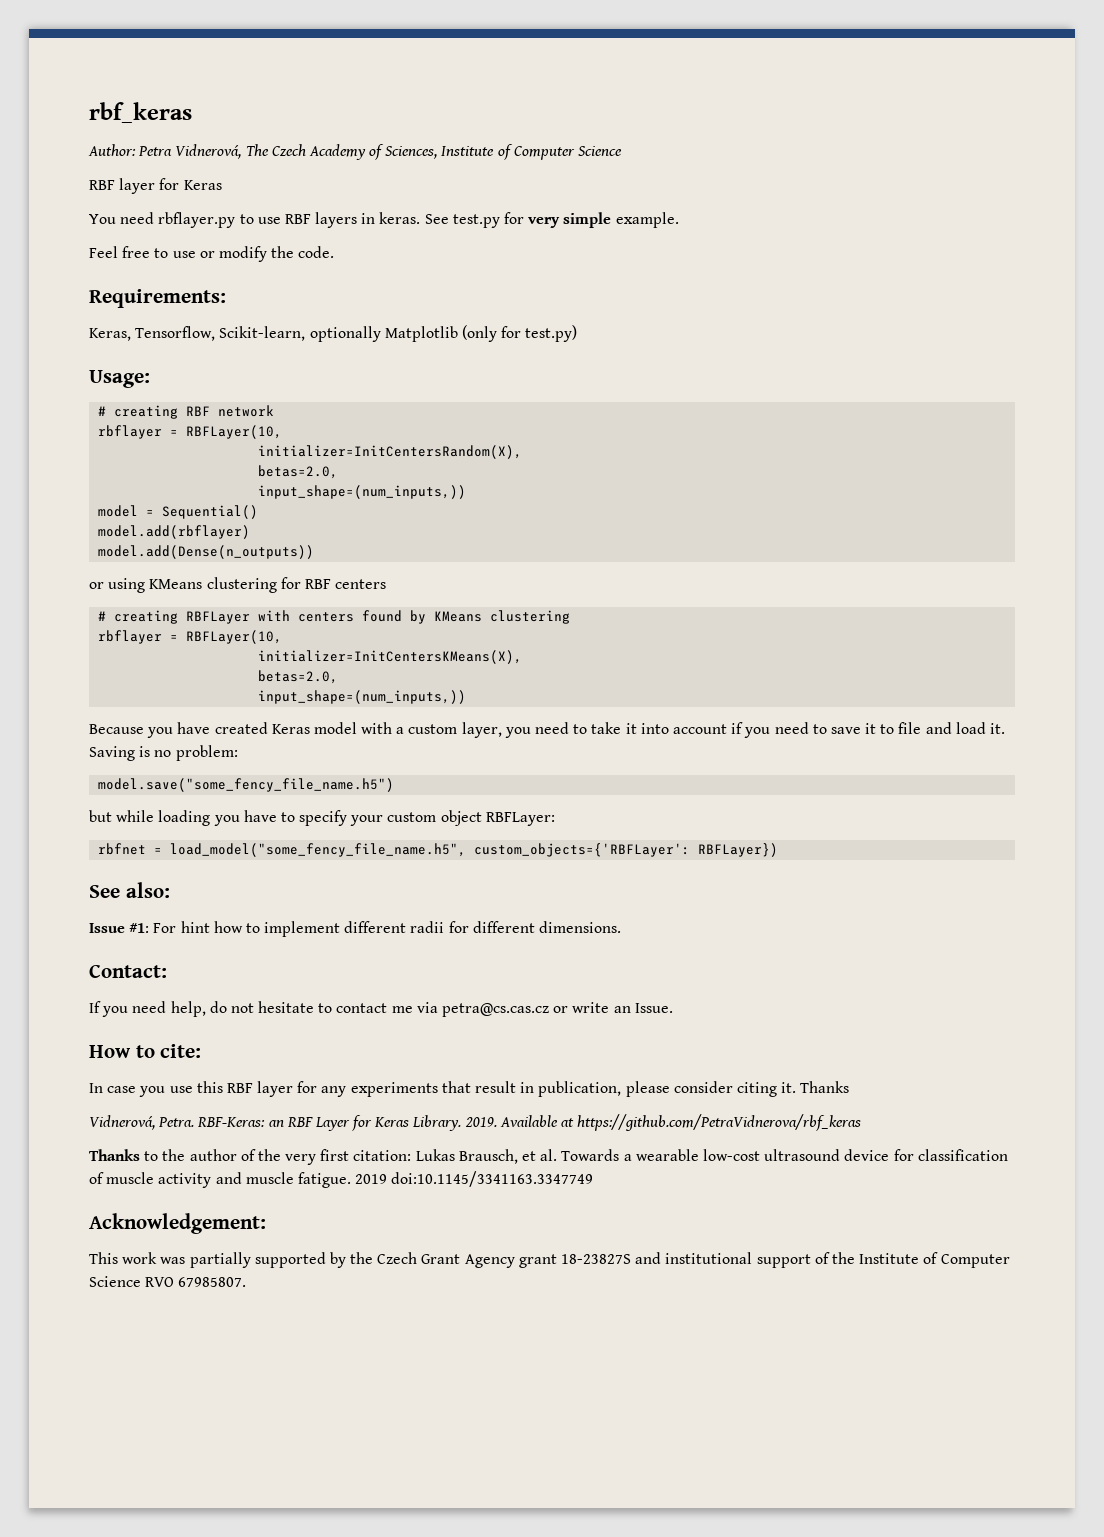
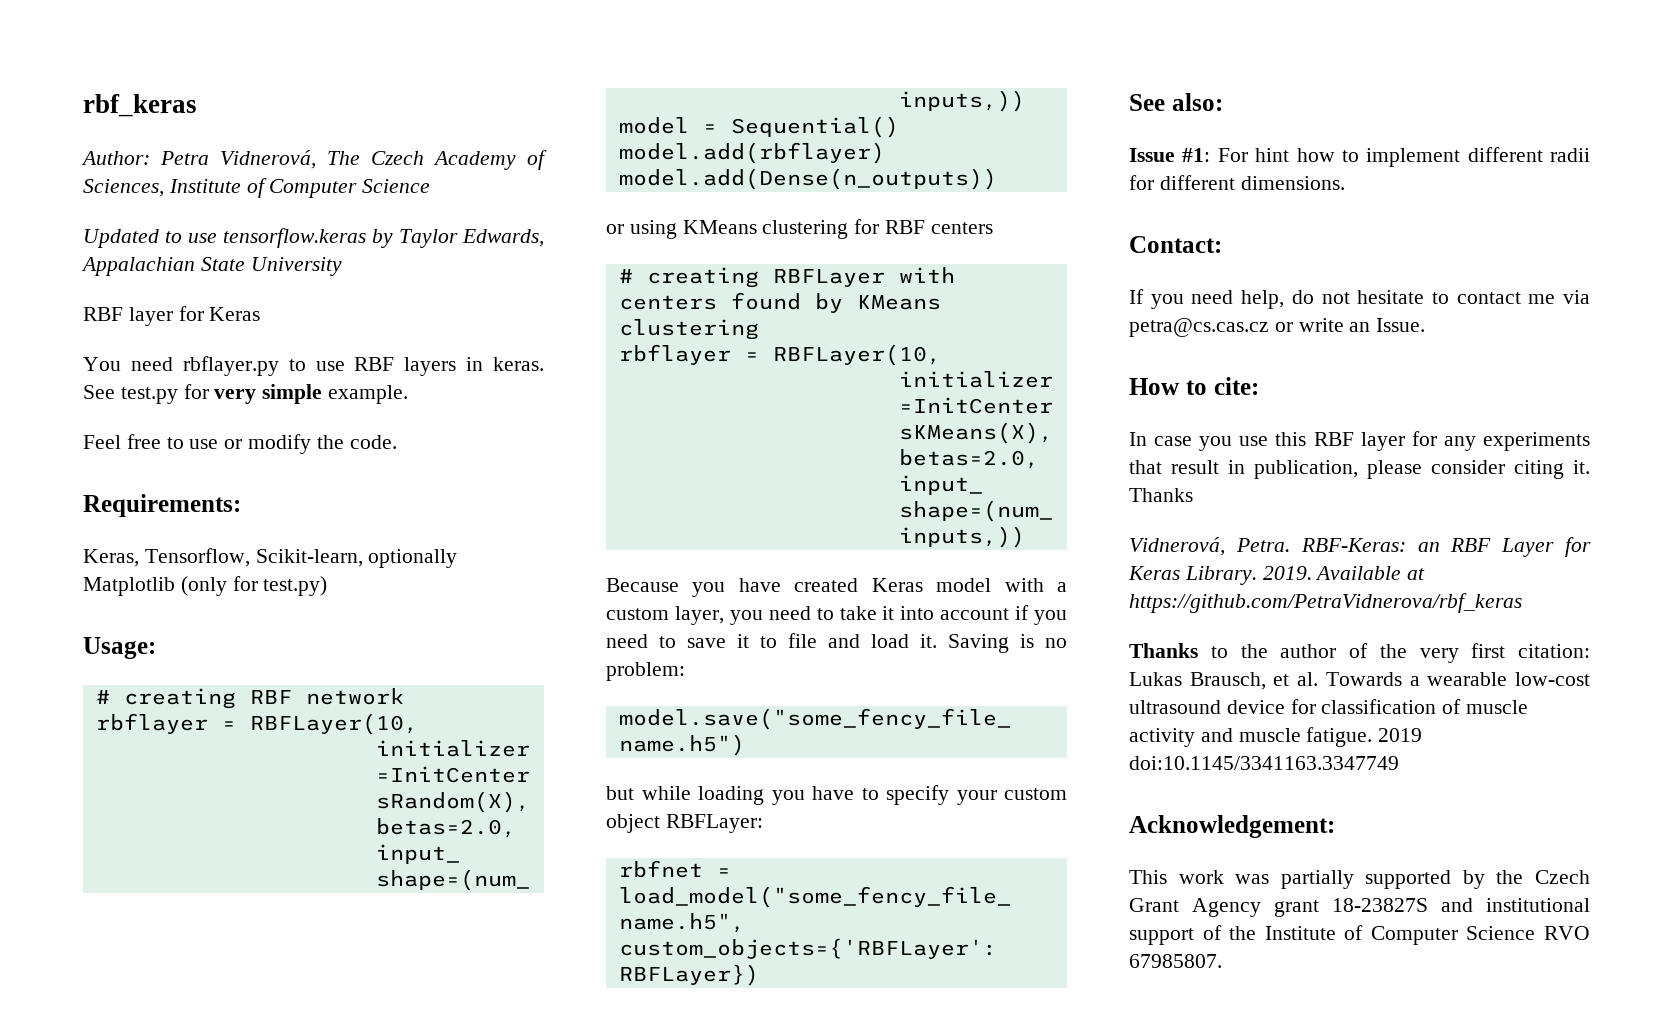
(623, 151) none -> [83,228,544,248] [81,257,342,276] // Updated to use tensorflow.keras by Taylor Edwards, Appalachian State University

